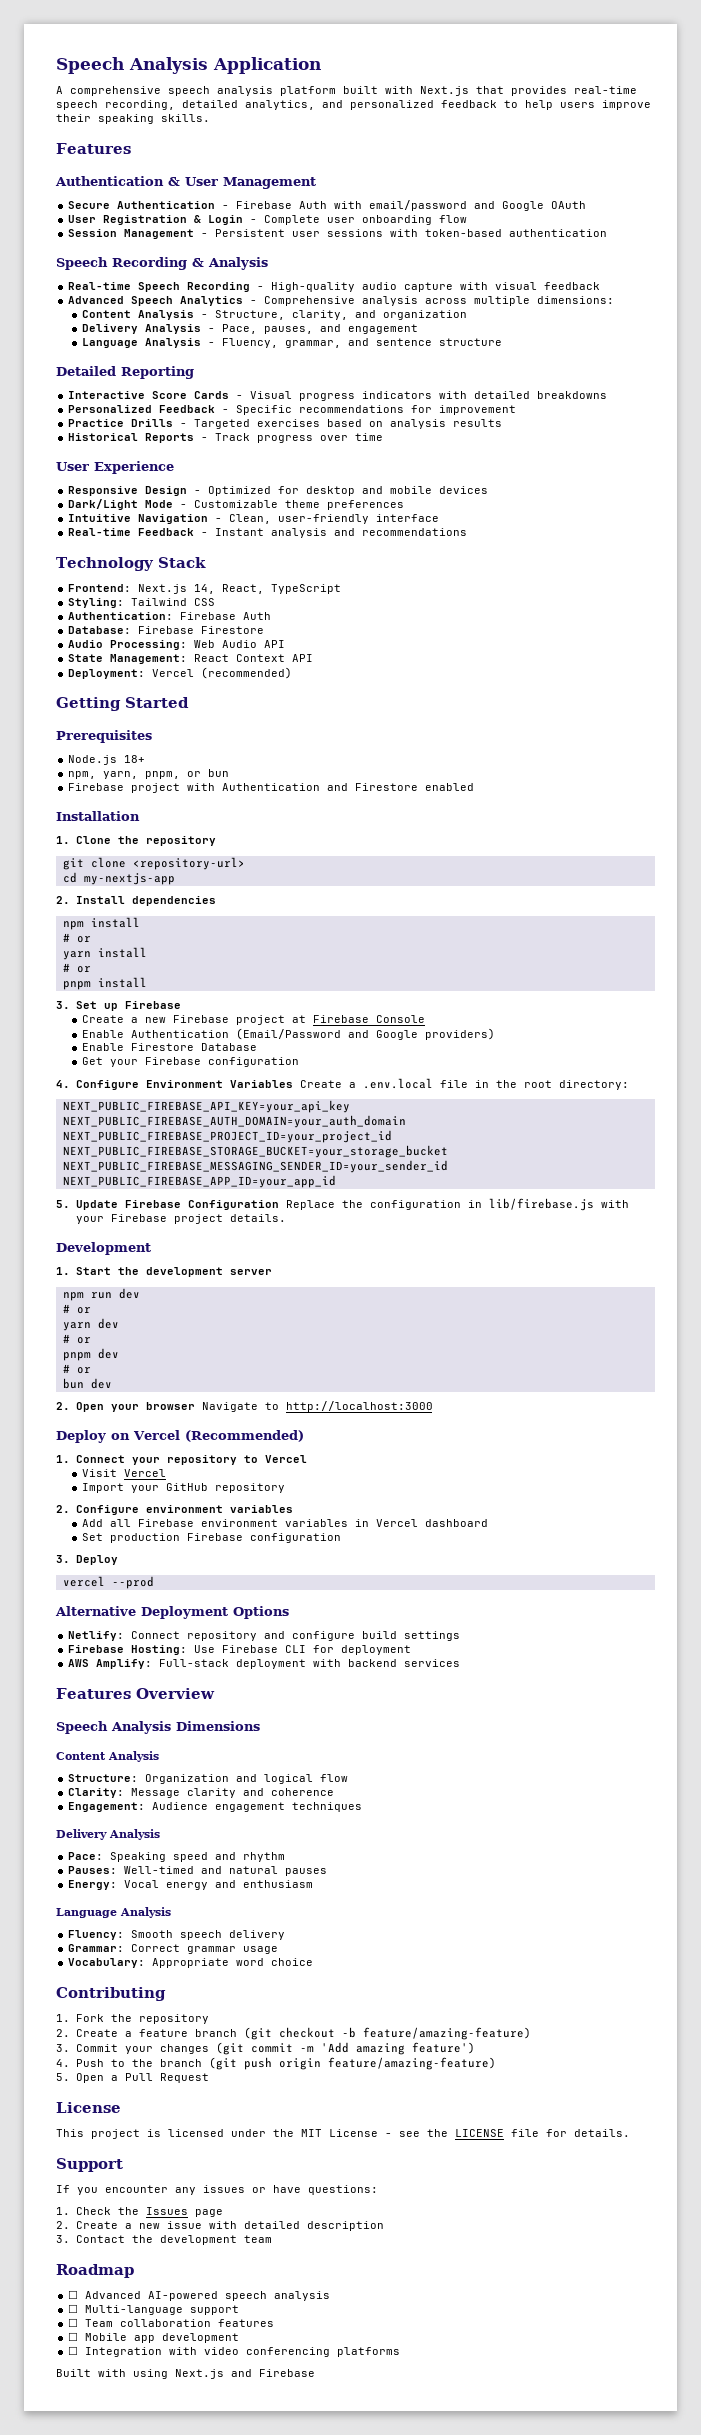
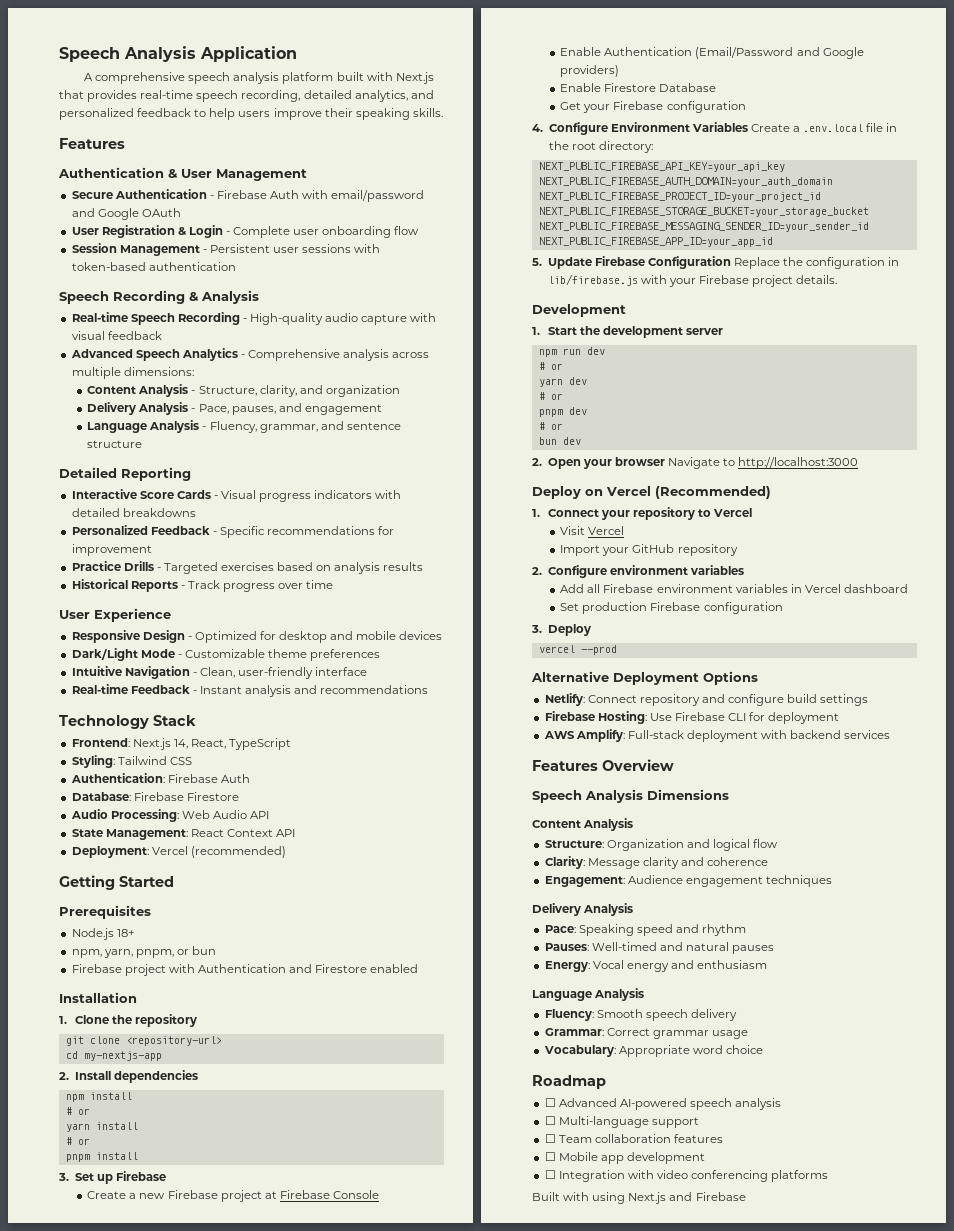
[56,1987,166,2001] [56,2014,209,2024] [56,2027,531,2040] [56,2042,475,2055] [56,2057,496,2070] [56,2073,209,2083] [56,2102,121,2113] [56,2129,630,2139] [56,2158,123,2172] [56,2185,378,2195] [56,2207,223,2217] [56,2221,384,2231] [56,2235,272,2245] // Contributing // 1. Fork the repository // 2. Create a feature branch (git checkout -b feature/amazing-feature) // 3. Commit your changes (git commit -m 'Add amazing feature') // 4. Push to the branch (git push origin feature/amazing-feature) // 5. Open a Pull Request // License // This project is licensed under the MIT License - see the LICENSE file for details. // Support // If you encounter any issues or have questions: // 1. Check the Issues page // 2. Create a new issue with detailed description // 3. Contact the development team -> (763, 1049) none

